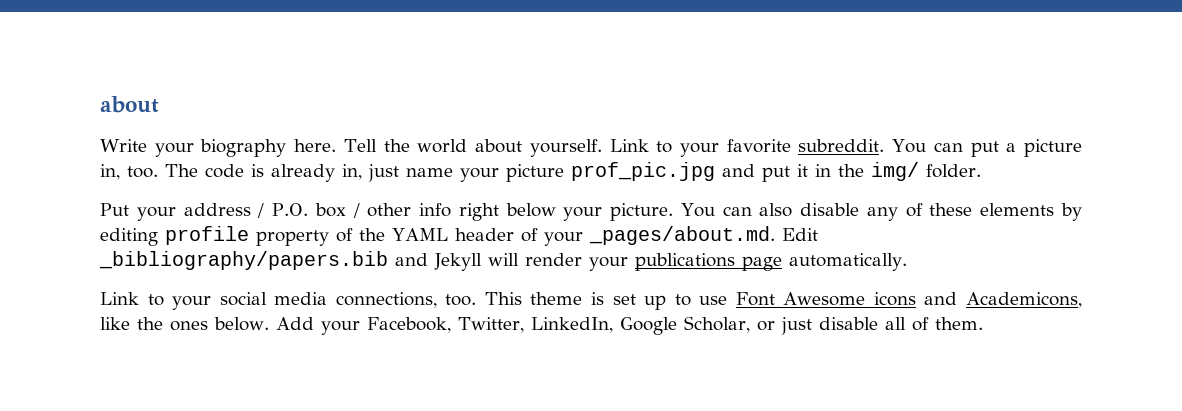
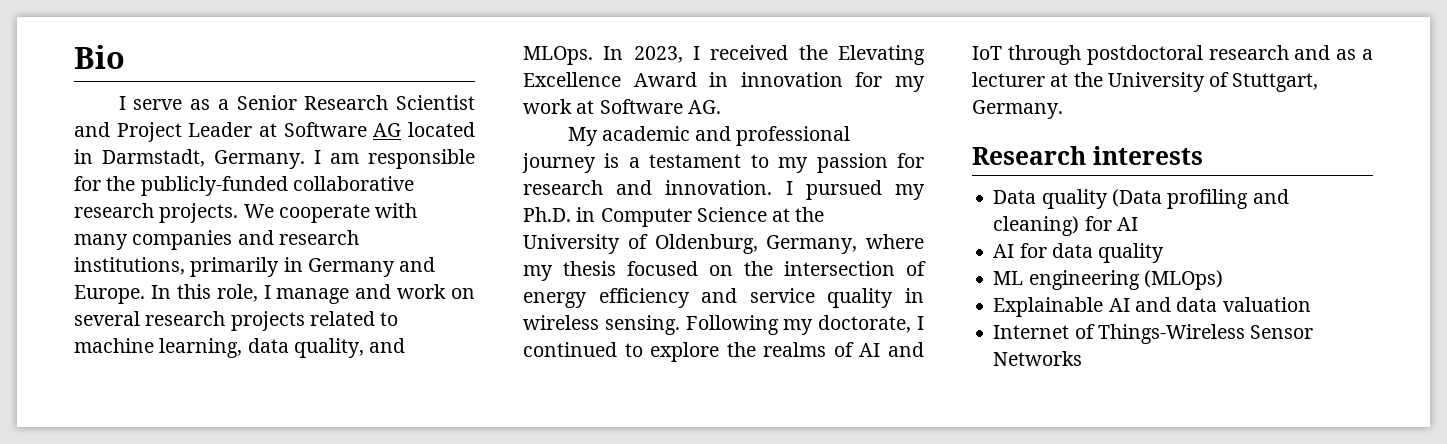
[100,96,159,113] [100,139,1083,157] [100,162,981,182] [100,203,1083,221] [100,226,818,246] [99,251,907,271] [100,292,1082,310] [100,316,983,335] about // Write your biography here. Tell the world about yourself. Link to your favorite subreddit. You can put a picture in, too. The code is already in, just name your picture prof_pic.jpg and put it in the img/ folder. // Put your address / P.O. box / other info right below your picture. You can also disable any of these elements by editing profile property of the YAML header of your _pages/about.md. Edit _bibliography/papers.bib and Jekyll will render your publications page automatically. // Link to your social media connections, too. This theme is set up to use Font Awesome icons and Academicons, like the ones below. Add your Facebook, Twitter, LinkedIn, Google Scholar, or just disable all of them. -> [74,45,125,69] [118,95,475,110] [74,122,475,142] [74,149,475,169] [74,176,414,196] [74,203,418,223] [74,230,359,250] [74,257,436,277] [74,284,475,304] [74,311,399,331] [74,338,406,358] [523,45,925,65] [523,72,925,92] [523,99,721,114] [567,126,851,146] [522,153,924,173] [523,180,925,200] [523,207,825,227] [523,234,924,254] [523,261,926,281] [523,288,924,308] [523,315,924,335] [523,342,924,362] [972,45,1373,65] [972,72,1319,92] [972,100,1063,119] [972,146,1203,165] [993,189,1289,209] [993,216,1138,236] [993,243,1165,263] [993,270,1223,290] [993,297,1311,317] [993,324,1314,344] [993,351,1083,366] Bio // I serve as a Senior Research Scientist and Project Leader at Software AG located in Darmstadt, Germany. I am responsible for the publicly-funded collaborative research projects. We cooperate with many companies and research institutions, primarily in Germany and Europe. In this role, I manage and work on several research projects related to machine learning, data quality, and MLOps. In 2023, I received the Elevating Excellence Award in innovation for my work at Software AG. // My academic and professional journey is a testament to my passion for research and innovation. I pursued my Ph.D. in Computer Science at the University of Oldenburg, Germany, where my thesis focused on the intersection of energy efficiency and service quality in wireless sensing. Following my doctorate, I continued to explore the realms of AI and IoT through postdoctoral research and as a lecturer at the University of Stuttgart, Germany. // Research interests // Data quality (Data profiling and cleaning) for AI // AI for data quality // ML engineering (MLOps) // Explainable AI and data valuation // Internet of Things-Wireless Sensor Networks

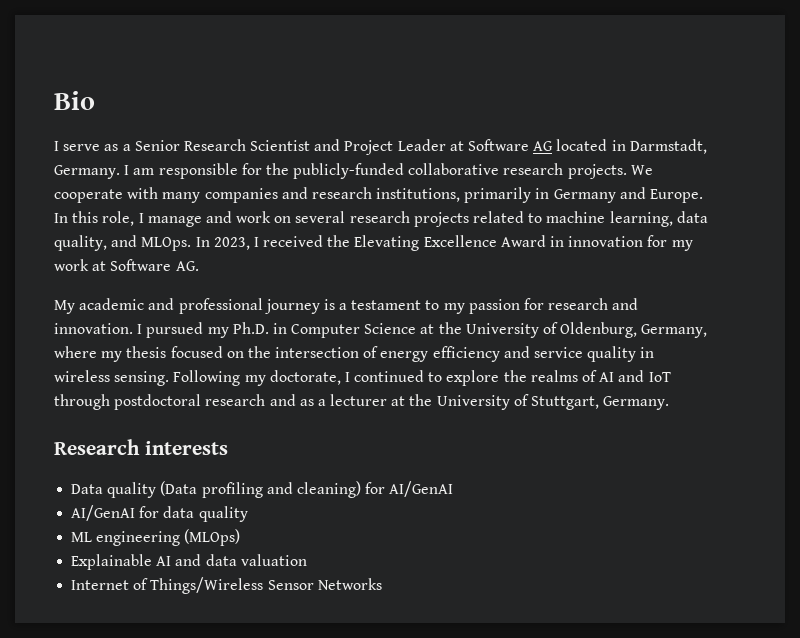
[1116,217,1138,231] [993,244,1015,258] AI // AI -> [389,481,454,497] [71,505,136,521] AI/GenAI // AI/GenAI
[1097,324,1245,344] Things-Wireless -> [150,577,264,594] Things/Wireless

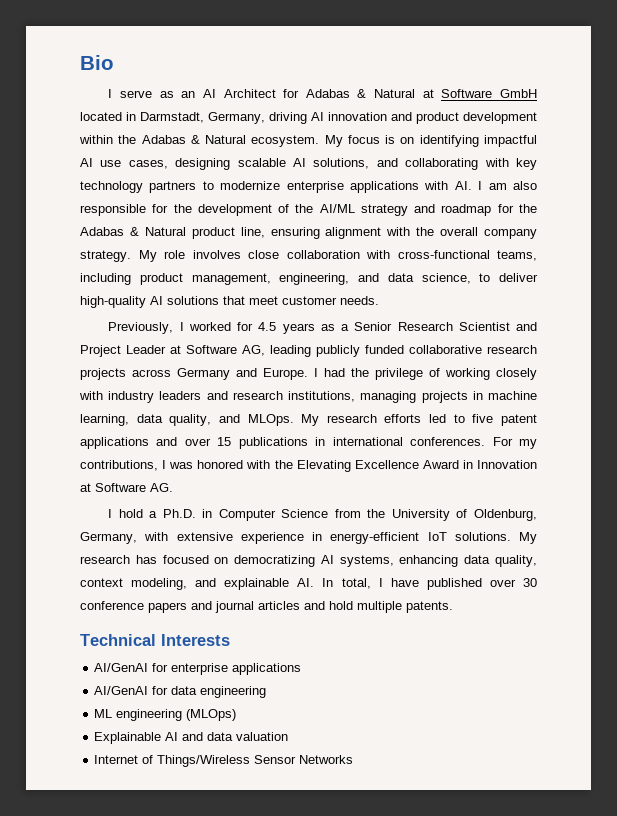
(119, 147) none -> [181,89,537,98] [80,112,537,124] [79,135,537,147] [80,158,537,170] [80,181,537,193] [80,204,537,216] [80,227,537,239] [80,250,537,262] [80,273,538,285] [80,296,379,308] [108,322,335,334] an AI Architect for Adabas & Natural at Software GmbH located in Darmstadt, Germany, driving AI innovation and product development within the Adabas & Natural ecosystem. My focus is on identifying impactful AI use cases, designing scalable AI solutions, and collaborating with key technology partners to modernize enterprise applications with AI. I am also responsible for the development of the AI/ML strategy and roadmap for the Adabas & Natural product line, ensuring alignment with the overall company strategy. My role involves close collaboration with cross-functional teams, including product management, engineering, and data science, to deliver high-quality AI solutions that meet customer needs. // Previously, I worked for 4.5 years as
[533,139,707,154] [54,163,653,179] [54,187,704,203] [54,211,543,227] AG located in Darmstadt, Germany. I am responsible for the publicly-funded collaborative research projects. We cooperate with many companies and research institutions, primarily in Germany and Europe. In this role, I manage and work on several research projects related to -> [242,345,537,357] [80,368,537,380] [79,391,483,403] AG, leading publicly funded collaborative research projects across Germany and Europe. I had the privilege of working closely with industry leaders and research institutions, managing projects in
[195,235,324,250] In 2023, I received -> [301,414,537,426] [80,437,538,449] [80,460,271,471] My research efforts led to five patent applications and over 15 publications in international conferences. For my contributions, I was honored with
[568,235,693,251] [54,259,89,271] innovation for my work -> [477,460,537,469] Innovation
[54,298,639,314] [54,322,229,338] My academic and professional journey is a testament to my passion for research and innovation. I pursued my -> [108,509,158,518] I hold a
[420,324,435,334] at -> [334,509,361,518] from
[54,346,655,362] [54,370,671,386] [54,394,670,410] [54,439,228,455] [71,481,454,498] where my thesis focused on the intersection of energy efficiency and service quality in wireless sensing. Following my doctorate, I continued to explore the realms of AI and IoT through postdoctoral research and as a lecturer at the University of Stuttgart, Germany. // Research interests // Data quality (Data profiling and cleaning) for AI/GenAI -> [144,532,537,544] [80,555,537,567] [80,578,537,590] [80,601,453,613] [80,634,230,646] [94,663,302,675] with extensive experience in energy-efficient IoT solutions. My research has focused on democratizing AI systems, enhancing data quality, context modeling, and explainable AI. In total, I have published over 30 conference papers and journal articles and hold multiple patents. // Technical Interests // AI/GenAI for enterprise applications
[198,506,248,522] quality -> [200,686,267,698] engineering

